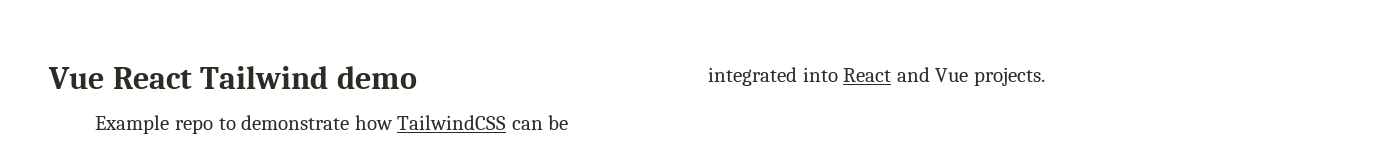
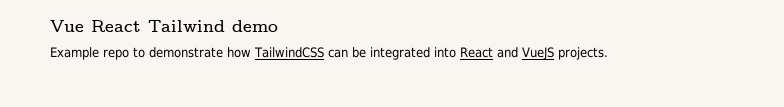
[935,68,969,82] Vue -> [521,47,554,60] VueJS

